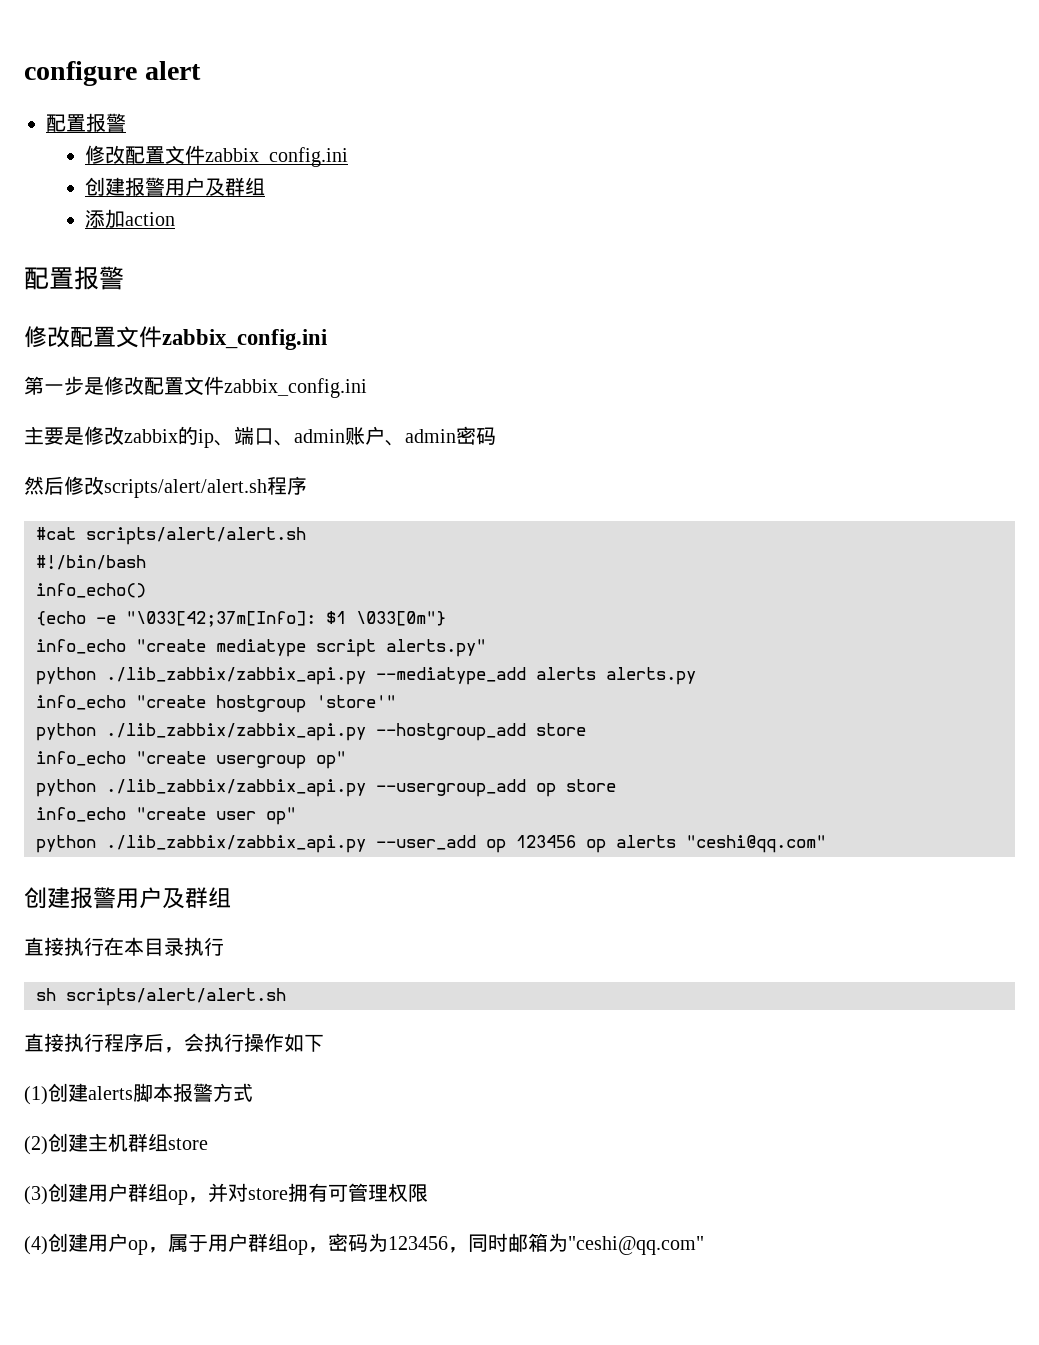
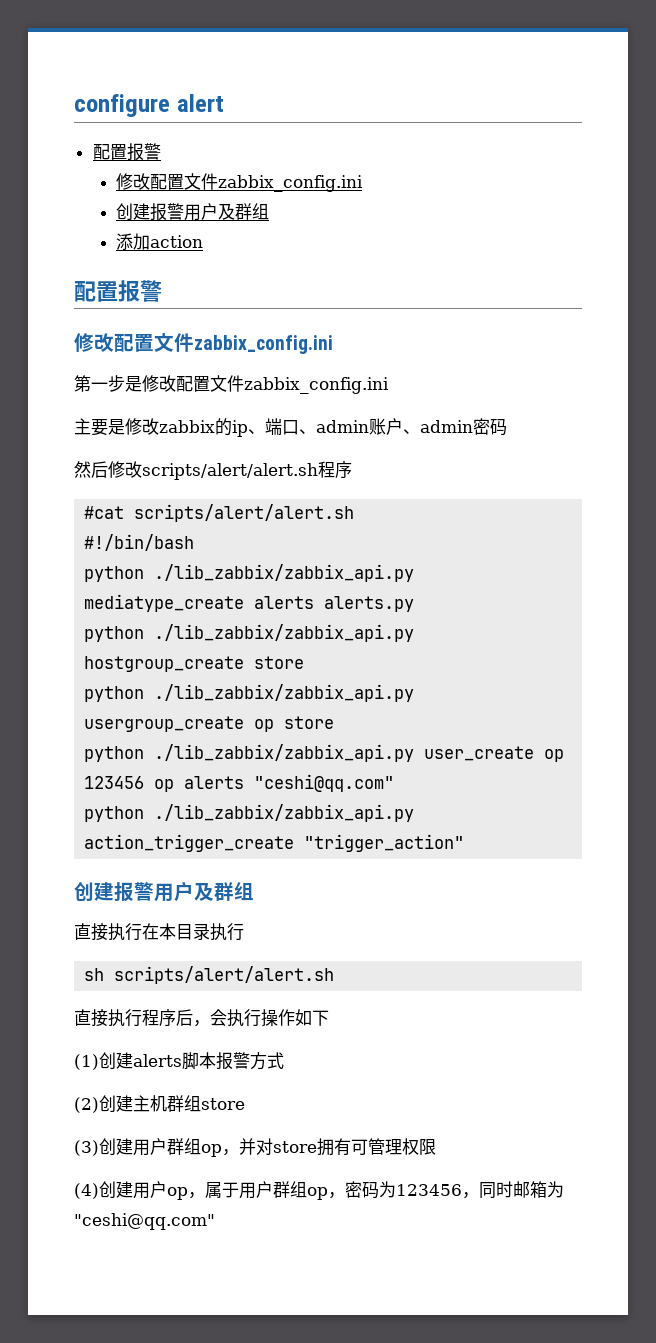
[36,583,146,598] [36,611,446,627] [36,639,486,657] [36,667,696,685] [36,695,396,713] [36,723,586,741] [36,751,346,769] [36,779,616,797] [36,807,296,825] [36,835,476,853] info_echo() // {echo -e "\033[42;37m[Info]: $1 \033[0m"} // info_echo "create mediatype script alerts.py" // python ./lib_zabbix/zabbix_api.py --mediatype_add alerts alerts.py // info_echo "create hostgroup 'store'" // python ./lib_zabbix/zabbix_api.py --hostgroup_add store // info_echo "create usergroup op" // python ./lib_zabbix/zabbix_api.py --usergroup_add op store // info_echo "create user op" // python ./lib_zabbix/zabbix_api.py --user_add -> [84,564,415,582] [84,594,415,612] [84,624,415,642] [84,656,305,672] [84,684,415,702] [84,716,335,732] [84,744,535,762] python ./lib_zabbix/zabbix_api.py mediatype_create alerts alerts.py // python ./lib_zabbix/zabbix_api.py hostgroup_create store // python ./lib_zabbix/zabbix_api.py usergroup_create op store // python ./lib_zabbix/zabbix_api.py user_create
(826, 844) none -> [84,804,415,822] [84,834,465,852] // python ./lib_zabbix/zabbix_api.py action_trigger_create "trigger_action"

